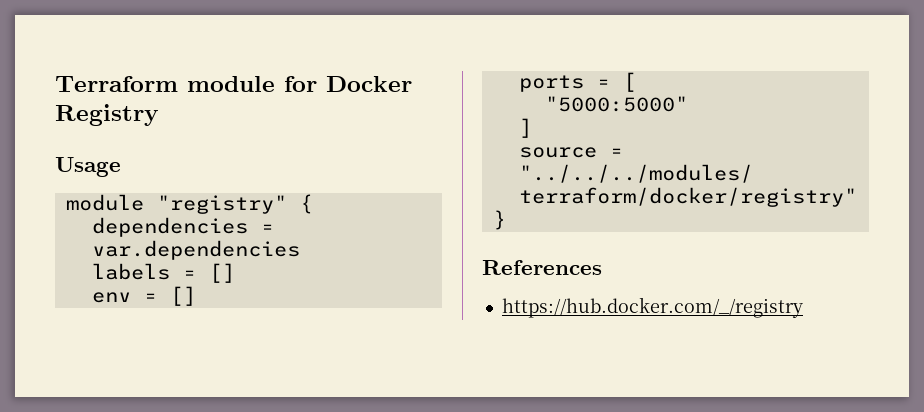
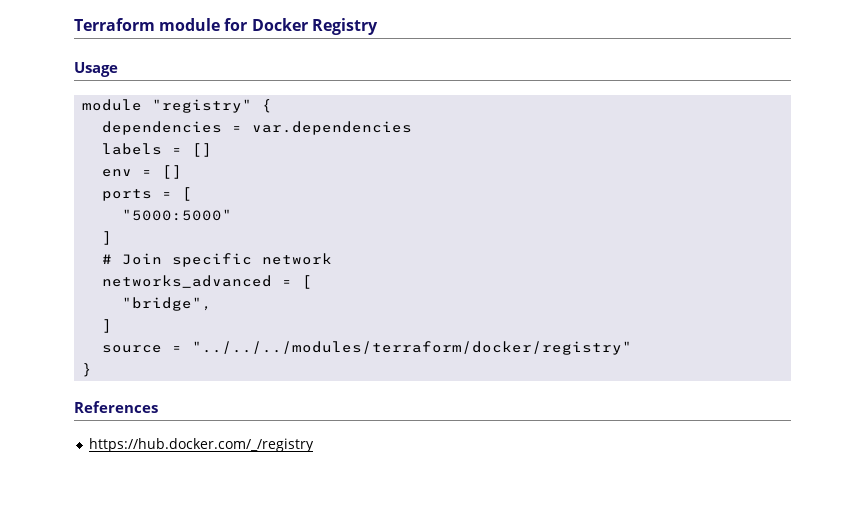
(532, 128) none -> [102,253,333,267] [102,275,313,289] [122,297,213,311] [102,319,113,333] // # Join specific network // networks_advanced = [ // "bridge", // ]

